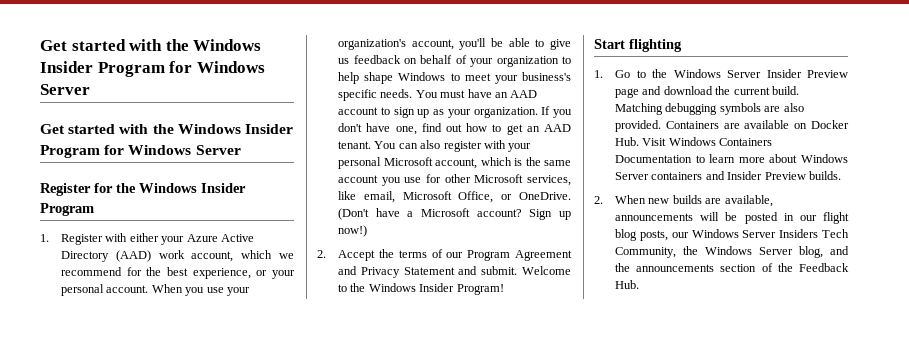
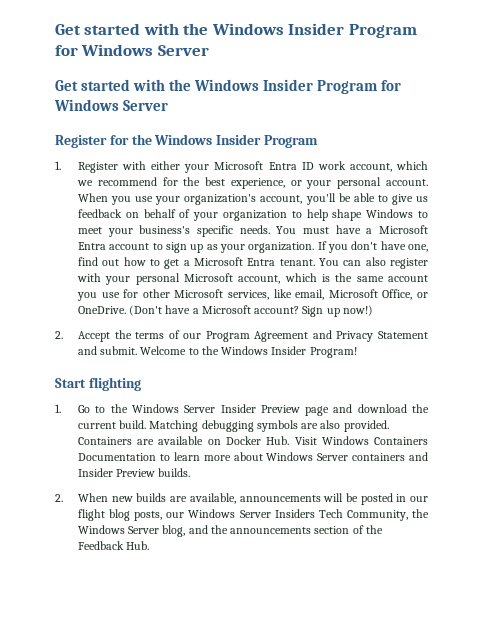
[186,234,254,242] [61,250,151,262] Azure Active Directory (AAD) -> [214,161,314,170] Microsoft Entra ID
[494,90,538,98] an AAD -> [366,225,428,234] [77,242,106,250] a Microsoft Entra
[526,124,571,132] an AAD -> [183,257,276,266] a Microsoft Entra

